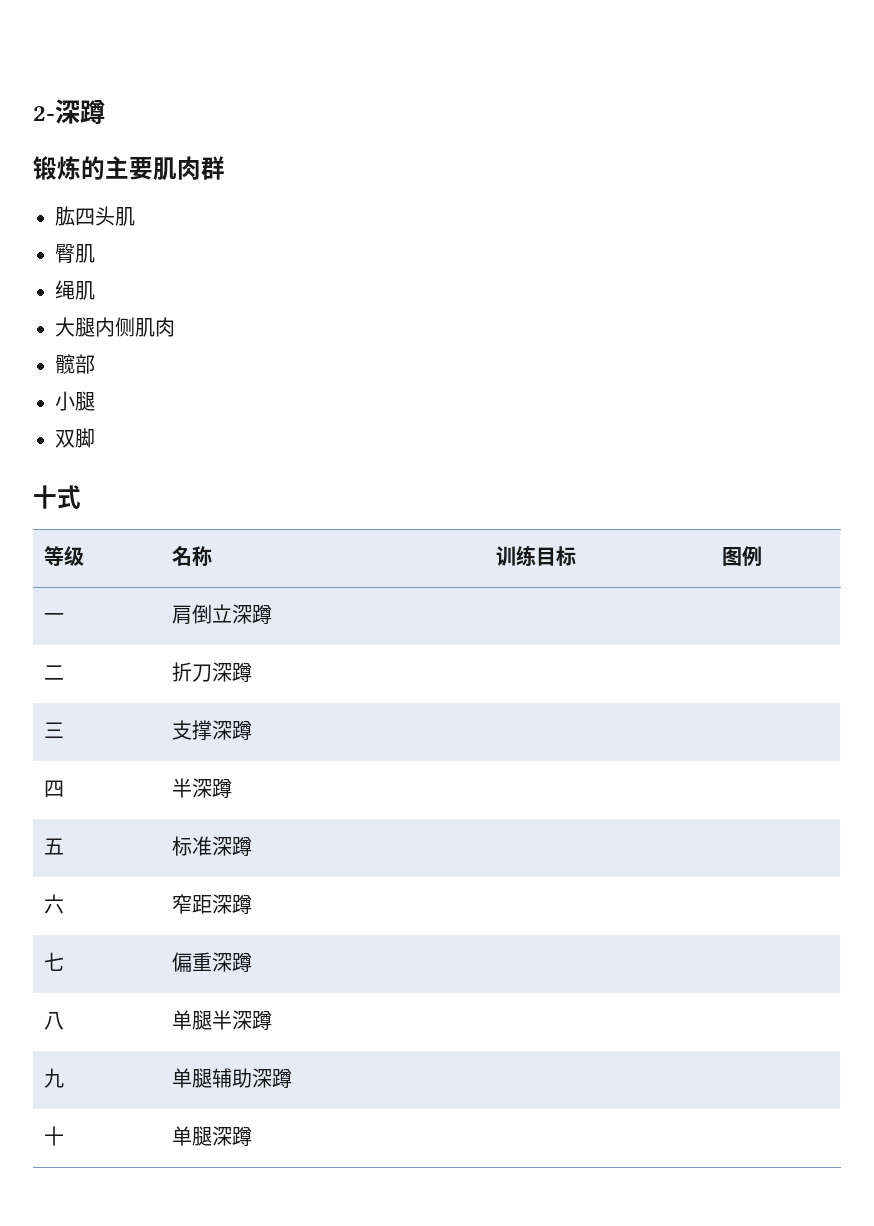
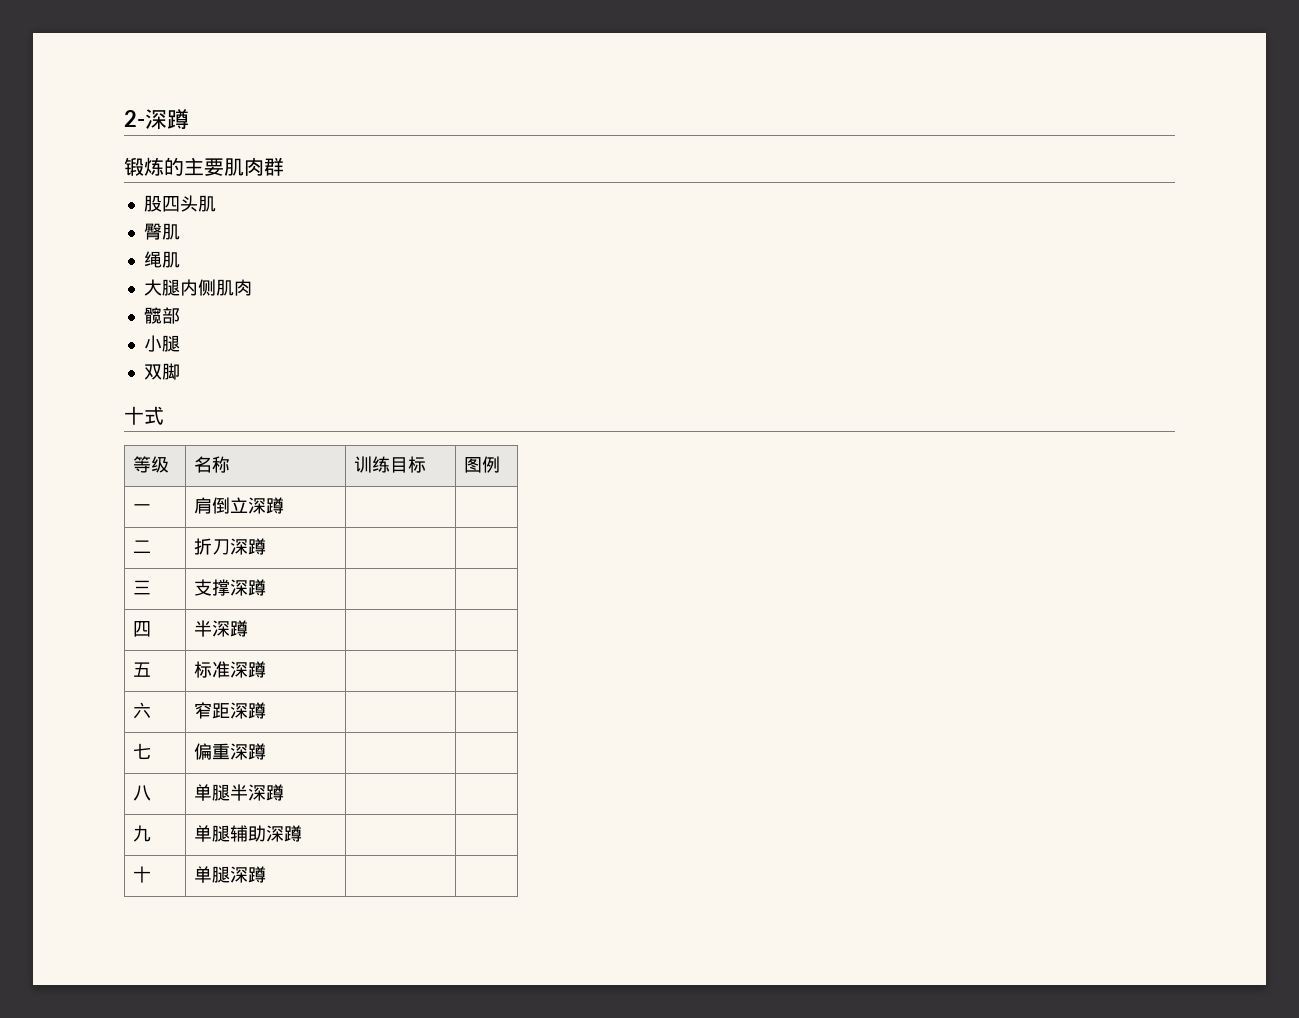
[55,206,75,226] 肱 -> [143,195,162,212] 股

